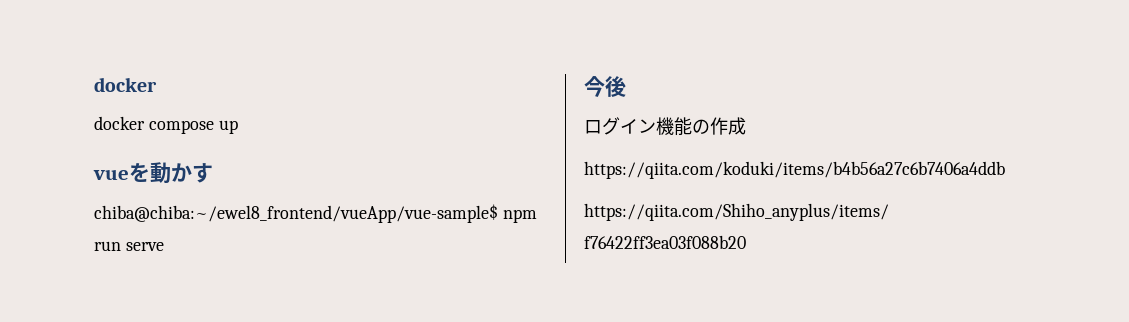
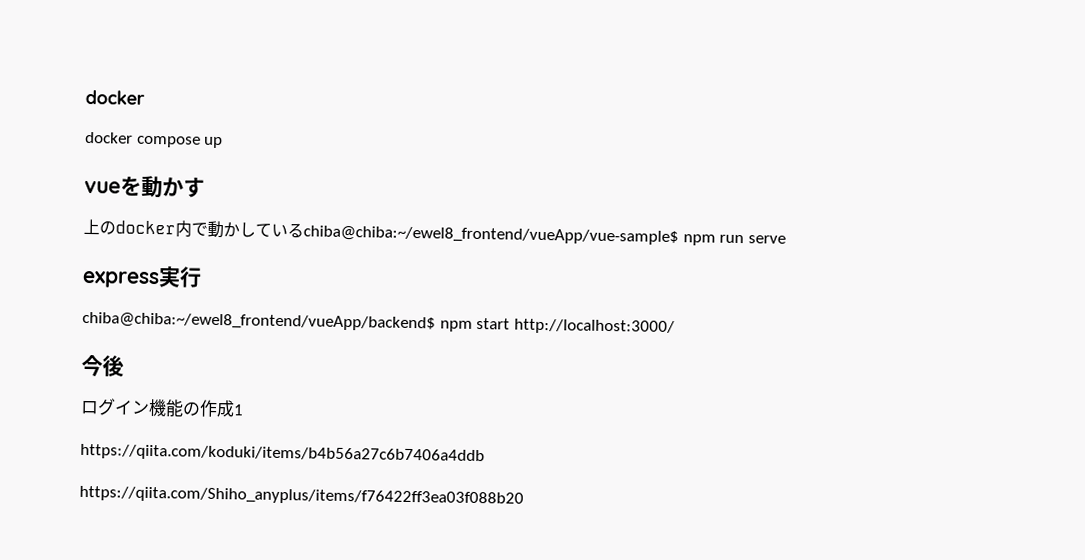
[94,204,537,223] [94,241,164,251] chiba@chiba:~/ewel8_frontend/vueApp/vue-sample$ npm run serve -> [83,218,786,246] [82,266,202,289] [82,311,675,336] 上のdocker内で動かしているchiba@chiba:~/ewel8_frontend/vueApp/vue-sample$ npm run serve // express実行 // chiba@chiba:~/ewel8_frontend/vueApp/backend$ npm start http://localhost:3000/
(746, 126) none -> [233,404,244,416] 1

